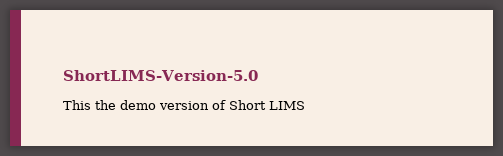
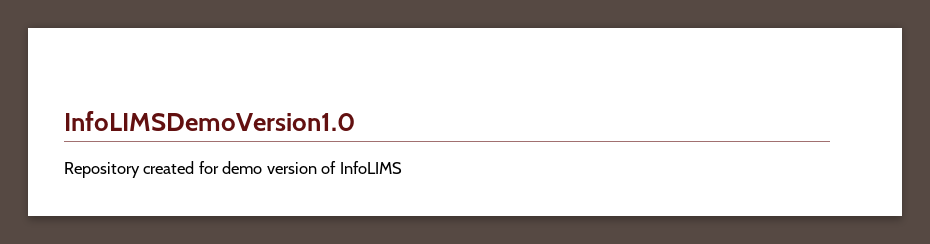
[63,70,258,81] [63,100,116,110] ShortLIMS-Version-5.0 // This the -> [64,111,355,131] [64,161,219,178] InfoLIMSDemoVersion1.0 // Repository created for
[229,100,305,110] Short LIMS -> [339,161,402,174] InfoLIMS

